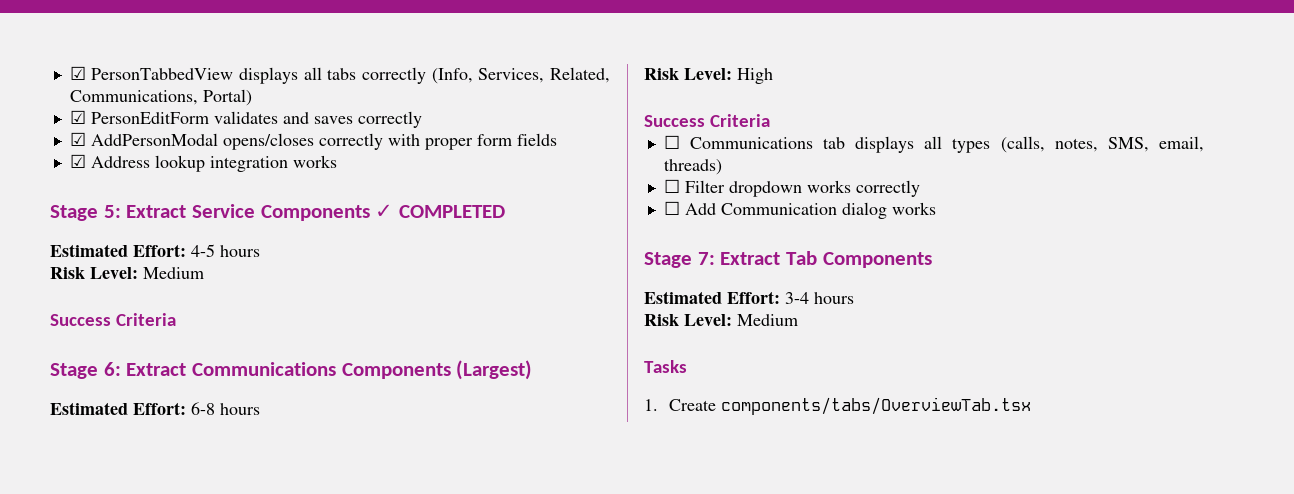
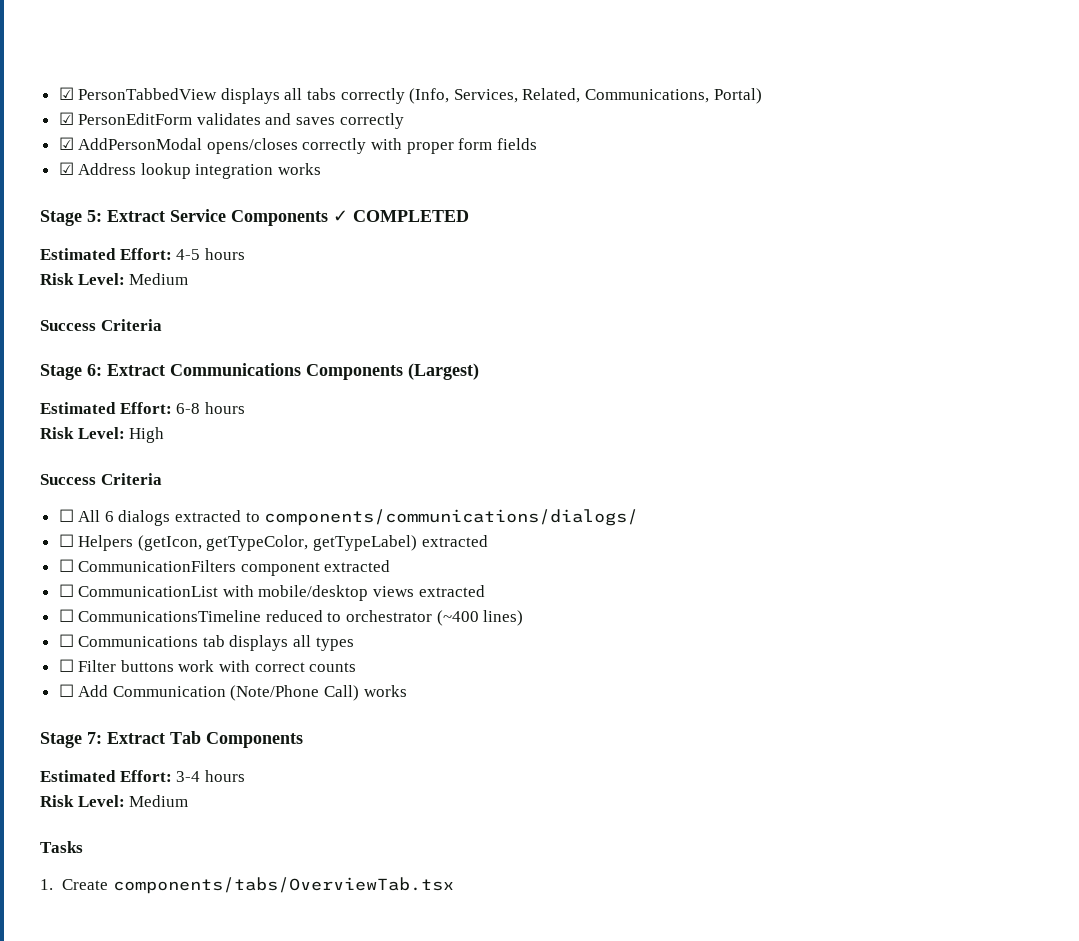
(770, 120) none -> [58,509,639,526] [58,534,488,551] [58,559,391,576] [58,584,485,601] [58,609,524,626] // ☐ All 6 dialogs extracted to components/communications/dialogs/ // ☐ Helpers (getIcon, getTypeColor, getTypeLabel) extracted // ☐ CommunicationFilters component extracted // ☐ CommunicationList with mobile/desktop views extracted // ☐ CommunicationsTimeline reduced to orchestrator (~400 lines)
[1000,136,1204,153] [663,159,722,175] [663,179,920,197] (calls, notes, SMS, email, threads) // ☐ Filter dropdown works correctly -> [58,659,357,672] // ☐ Filter buttons work with correct counts
[841,202,887,219] dialog -> [230,685,360,701] (Note/Phone Call)

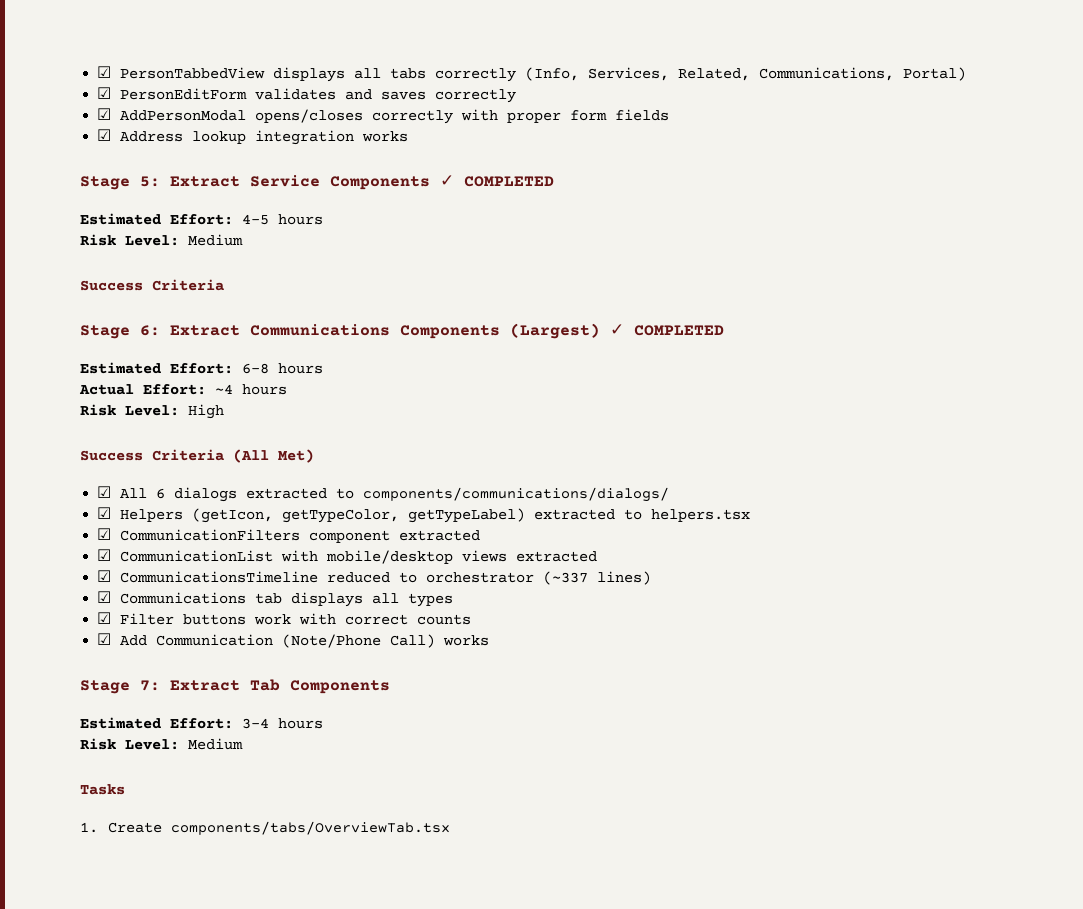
(479, 371) none -> [610,324,724,336] ✓ COMPLETED
(245, 408) none -> [79,384,287,395] // Actual Effort: ~4 hours
[58,509,74,522] // ☐ -> [233,449,314,463] [97,486,112,498] (All Met) // ☑
[58,534,74,547] ☐ -> [97,507,112,519] ☑
[58,559,74,572] // ☐ -> [624,509,751,522] [97,528,112,540] to helpers.tsx // ☑
[58,584,74,597] ☐ -> [97,549,112,561] ☑
[58,609,74,622] ☐ -> [97,570,112,582] ☑
[436,610,479,626] (~400 -> [543,571,589,585] (~337
[58,634,74,647] ☐ -> [97,591,112,603] ☑
[58,659,74,672] ☐ -> [97,612,112,624] ☑
[58,684,74,697] ☐ -> [97,633,112,645] ☑

